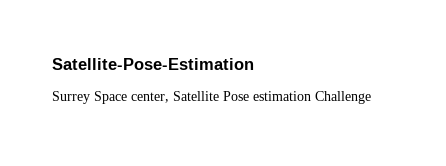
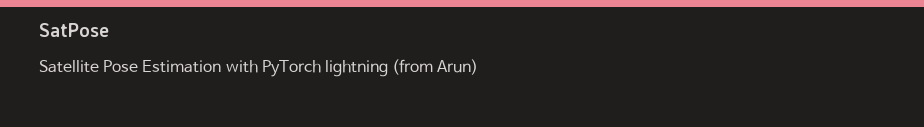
[52,58,254,70] [52,91,371,104] Satellite-Pose-Estimation // Surrey Space center, Satellite Pose estimation Challenge -> [39,23,109,37] [39,59,479,77] SatPose // Satellite Pose Estimation with PyTorch lightning (from Arun)

